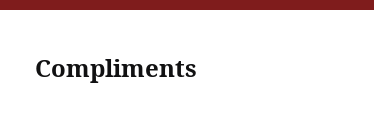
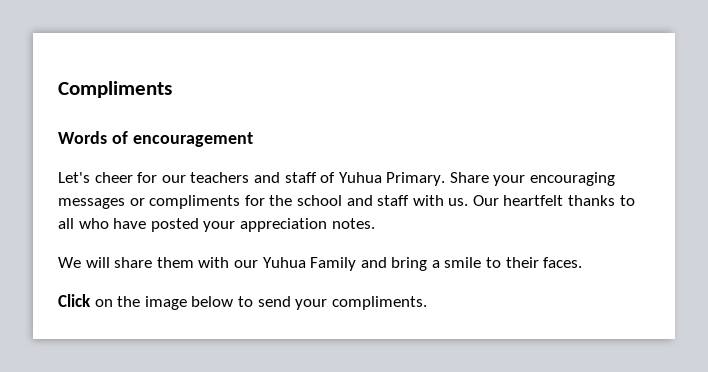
(197, 71) none -> [58,131,253,147] [58,172,616,186] [58,195,635,209] [58,218,375,232] [58,257,583,271] [58,294,427,310] // Words of encouragement // Let's cheer for our teachers and staff of Yuhua Primary. Share your encouraging messages or compliments for the school and staff with us. Our heartfelt thanks to all who have posted your appreciation notes. // We will share them with our Yuhua Family and bring a smile to their faces. // Click on the image below to send your compliments.

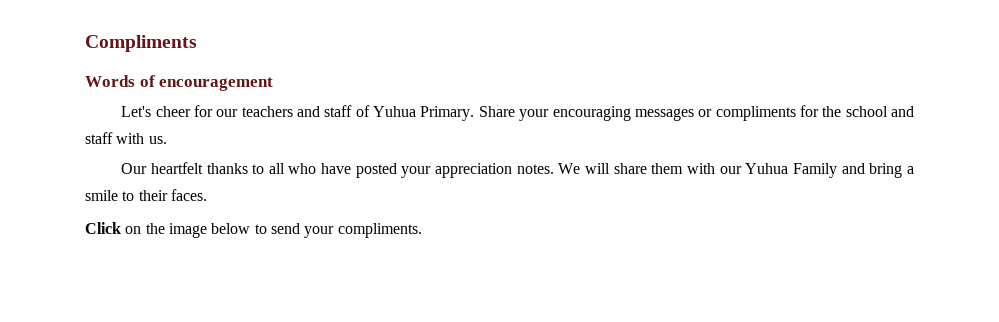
(469, 202) none -> (167, 140) //
(375, 223) // -> (554, 169) none

